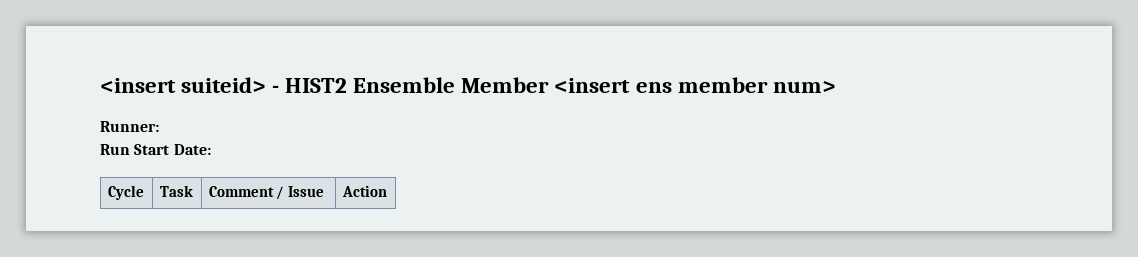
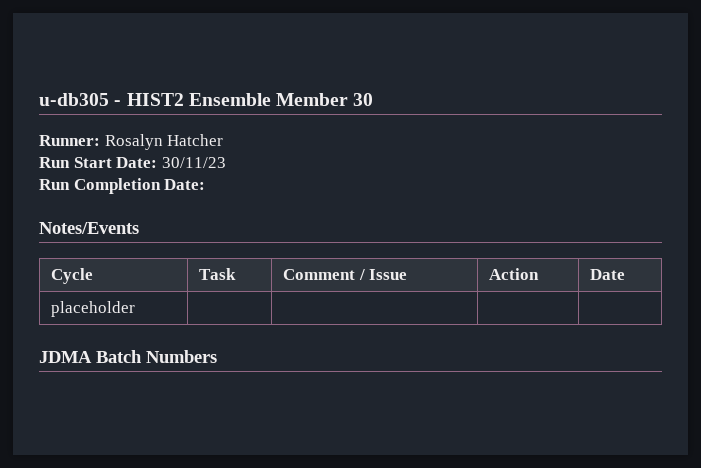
[100,77,267,93] <insert suiteid> -> [39,93,109,106] u-db305
[554,77,836,93] <insert ens member num> -> [353,93,374,106] 30
(159, 126) none -> [104,134,224,150] Rosalyn Hatcher
(211, 149) none -> [161,157,226,168] [39,178,206,194] [39,222,139,234] 30/11/23 // Run Completion Date: // Notes/Events
(387, 191) none -> [590,269,626,280] [51,301,136,317] [39,350,217,363] | Date // placeholder | | | | // JDMA Batch Numbers

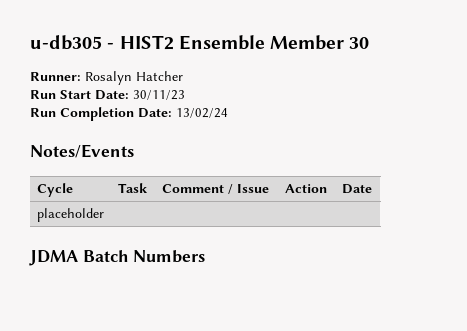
(206, 184) none -> [176,108,228,118] 13/02/24

